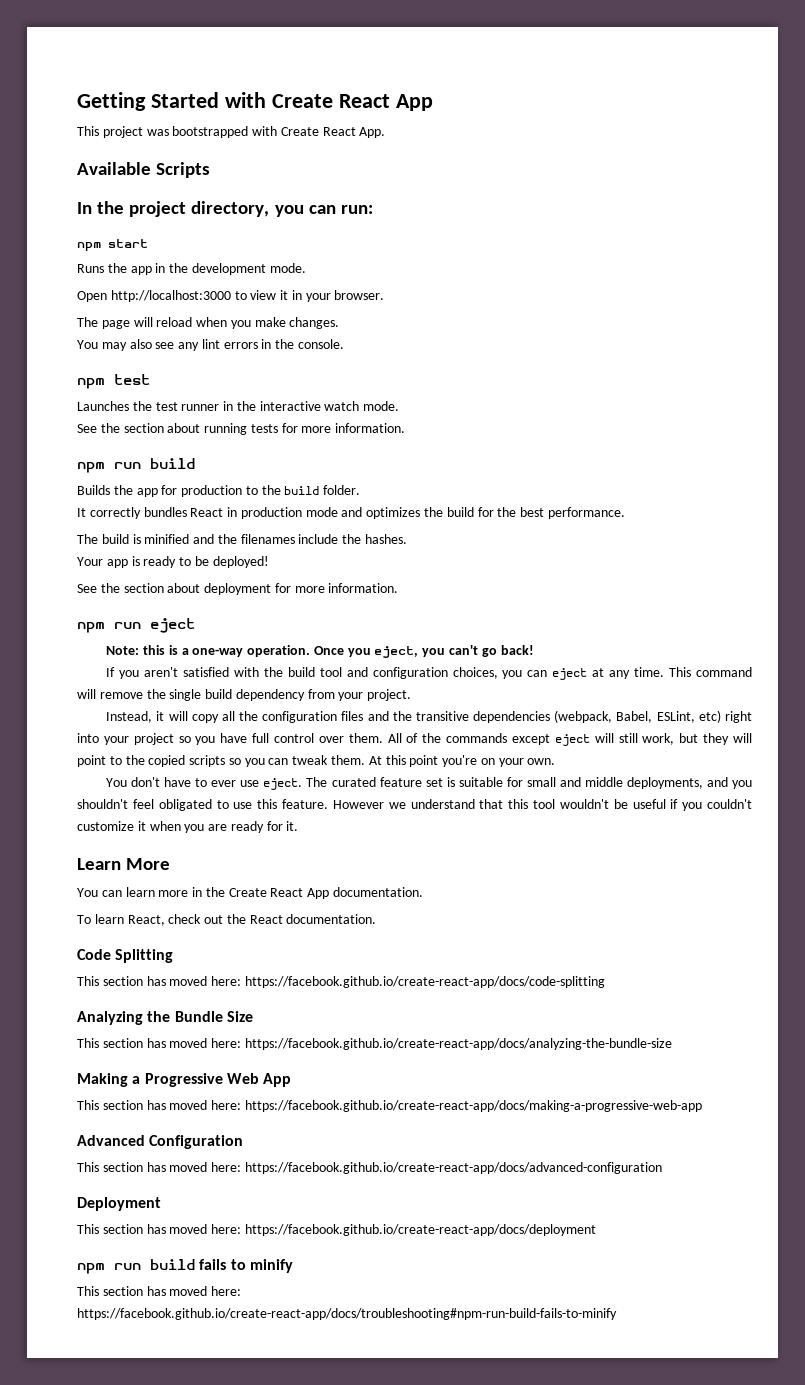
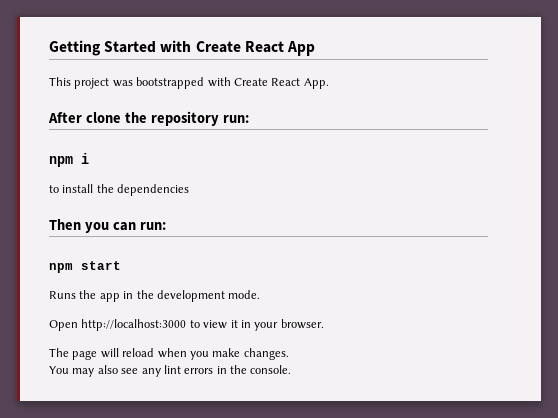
[77,162,211,178] [77,201,270,217] Available Scripts // In the project directory, -> [48,111,249,126] [49,153,89,167] [49,184,190,196] [49,219,81,230] After clone the repository run: // npm i // to install the dependencies // Then
[77,374,150,389] [77,401,400,411] [77,423,406,435] [77,458,195,473] [77,485,361,497] [77,507,625,519] [77,534,408,544] [77,556,269,568] [77,583,399,595] [77,618,195,633] [106,645,534,658] [106,667,753,680] [77,689,412,701] [106,710,752,723] [77,733,752,746] [77,755,556,767] [106,777,752,790] [77,799,753,811] [77,821,299,833] [77,858,171,870] [77,887,424,899] [77,914,377,926] [77,949,174,963] [77,976,605,988] [77,1011,253,1025] [77,1038,672,1050] [77,1073,292,1087] [77,1100,702,1112] [77,1135,244,1149] [77,1162,662,1174] [77,1197,161,1211] [77,1224,596,1236] [77,1259,293,1274] [77,1286,242,1296] [77,1308,617,1320] // npm test // Launches the test runner in the interactive watch mode. // See the section about running tests for more information. // npm run build // Builds the app for production to the build folder. // It correctly bundles React in production mode and optimizes the build for the best performance. // The build is minified and the filenames include the hashes. // Your app is ready to be deployed! // See the section about deployment for more information. // npm run eject // Note: this is a one-way operation. Once you eject, you can't go back! // If you aren't satisfied with the build tool and configuration choices, you can eject at any time. This command will remove the single build dependency from your project. // Instead, it will copy all the configuration files and the transitive dependencies (webpack, Babel, ESLint, etc) right into your project so you have full control over them. All of the commands except eject will still work, but they will point to the copied scripts so you can tweak them. At this point you're on your own. // You don't have to ever use eject. The curated feature set is suitable for small and middle deployments, and you shouldn't feel obligated to use this feature. However we understand that this tool wouldn't be useful if you couldn't customize it when you are ready for it. // Learn More // You can learn more in the Create React App documentation. // To learn React, check out the React documentation. // Code Splitting // This section has moved here: https://facebook.github.io/create-react-app/docs/code-splitting // Analyzing the Bundle Size // This section has moved here: https://facebook.github.io/create-react-app/docs/analyzing-the-bundle-size // Making a Progressive Web App // This section has moved here: https://facebook.github.io/create-react-app/docs/making-a-progressive-web-app // Advanced Configuration // This section has moved here: https://facebook.github.io/create-react-app/docs/advanced-configuration // Deployment // This section has moved here: https://facebook.github.io/create-react-app/docs/deployment // npm run build fails to minify // This section has moved here: https://facebook.github.io/create-react-app/docs/troubleshooting#npm-run-build-fails-to-minify -> (292, 369) none

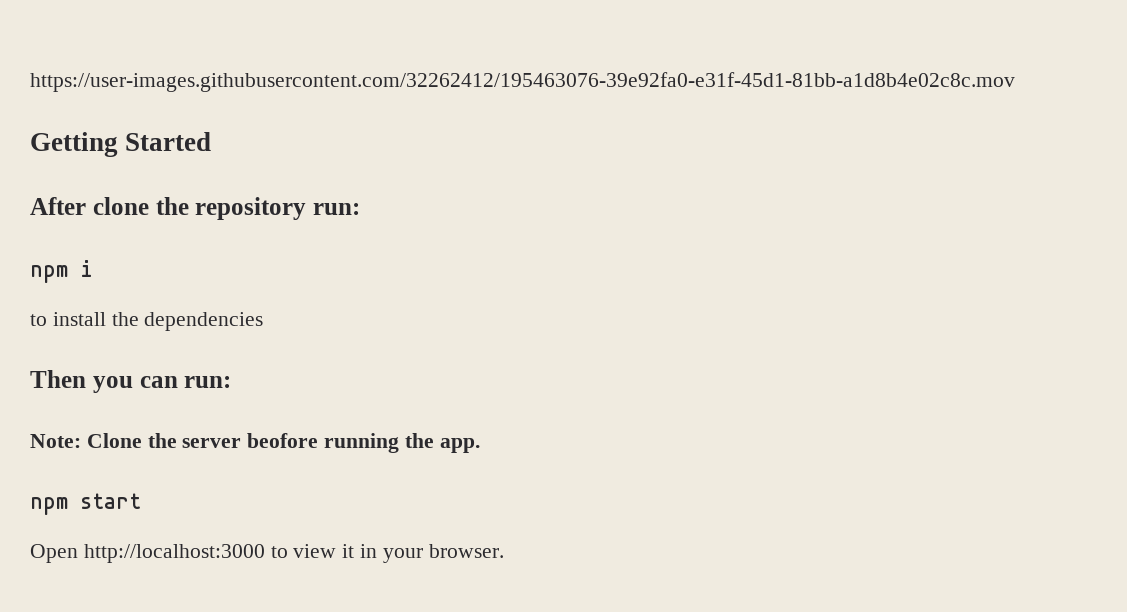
(49, 48) none -> [30,72,1015,92] https://user-images.githubusercontent.com/32262412/195463076-39e92fa0-e31f-45d1-81bb-a1d8b4e02c8c.mov //
[160,40,315,56] [49,77,329,89] with Create React App // This project was bootstrapped with Create React App. -> (212, 141) none
[49,261,121,273] [49,290,261,302] npm start // Runs the app in the development mode. -> [30,433,480,453] [30,493,141,515] Note: Clone the server beofore running the app. // npm start
[49,348,289,360] [49,365,292,377] // The page will reload when you make changes. // You may also see any lint errors in the console. -> (504, 551) none

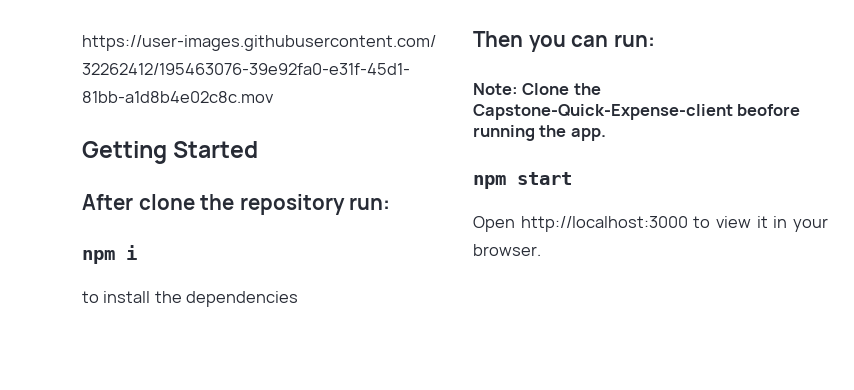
[182,438,242,448] server -> [473,104,733,120] Capstone-Quick-Expense-client

